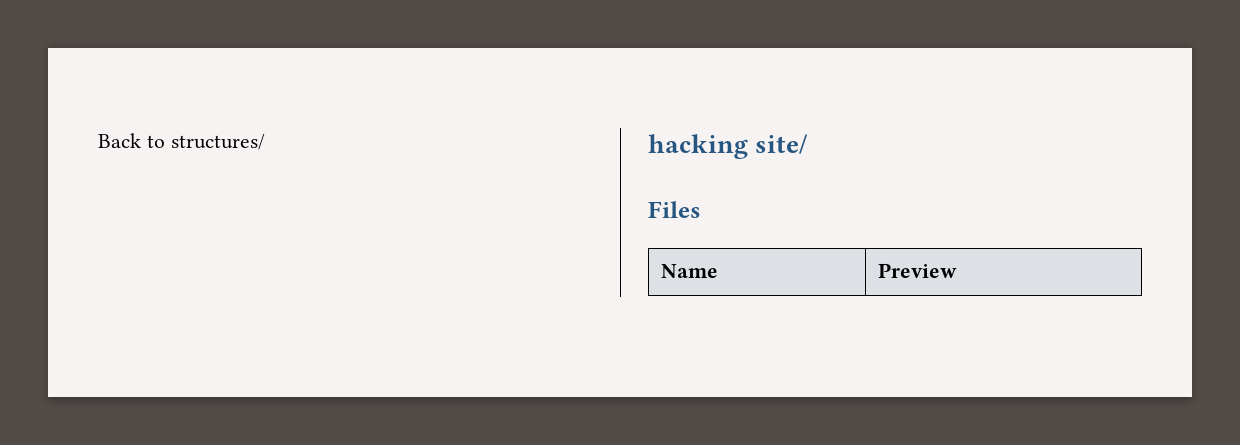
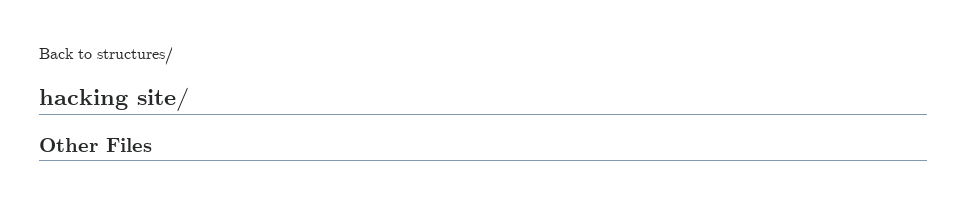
(809, 144) none -> [39,138,98,152] Other
[660,264,718,278] [877,263,957,278] // Name | Preview -> (152, 145) none

